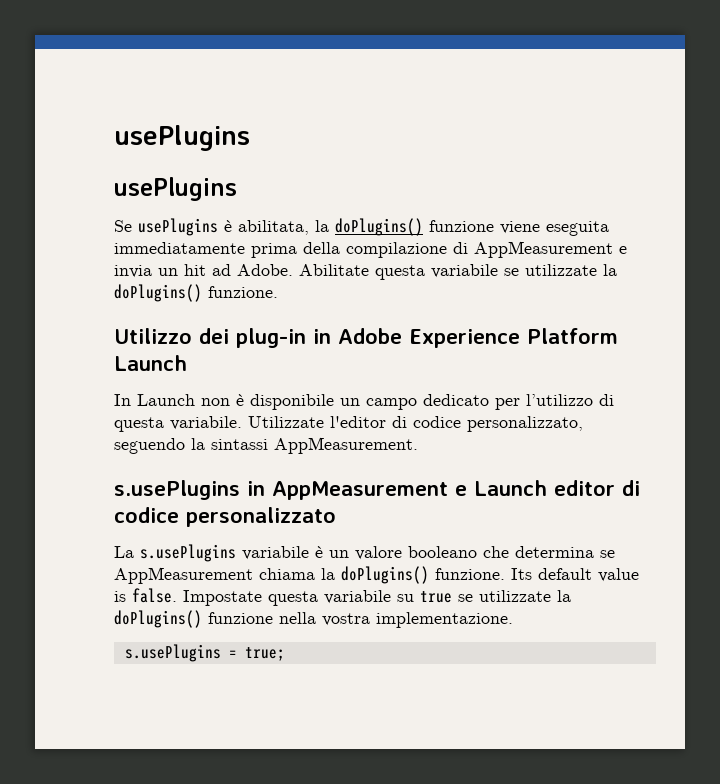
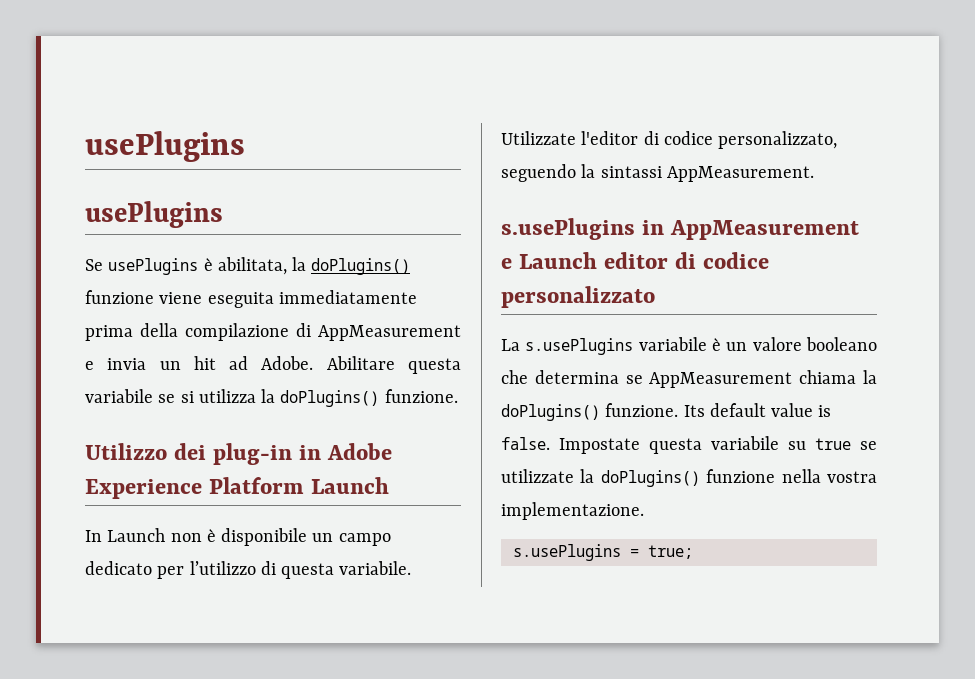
[299,264,369,276] Abilitate -> [326,356,395,370] Abilitare
[525,264,597,276] utilizzate -> [180,389,256,403] si utilizza

